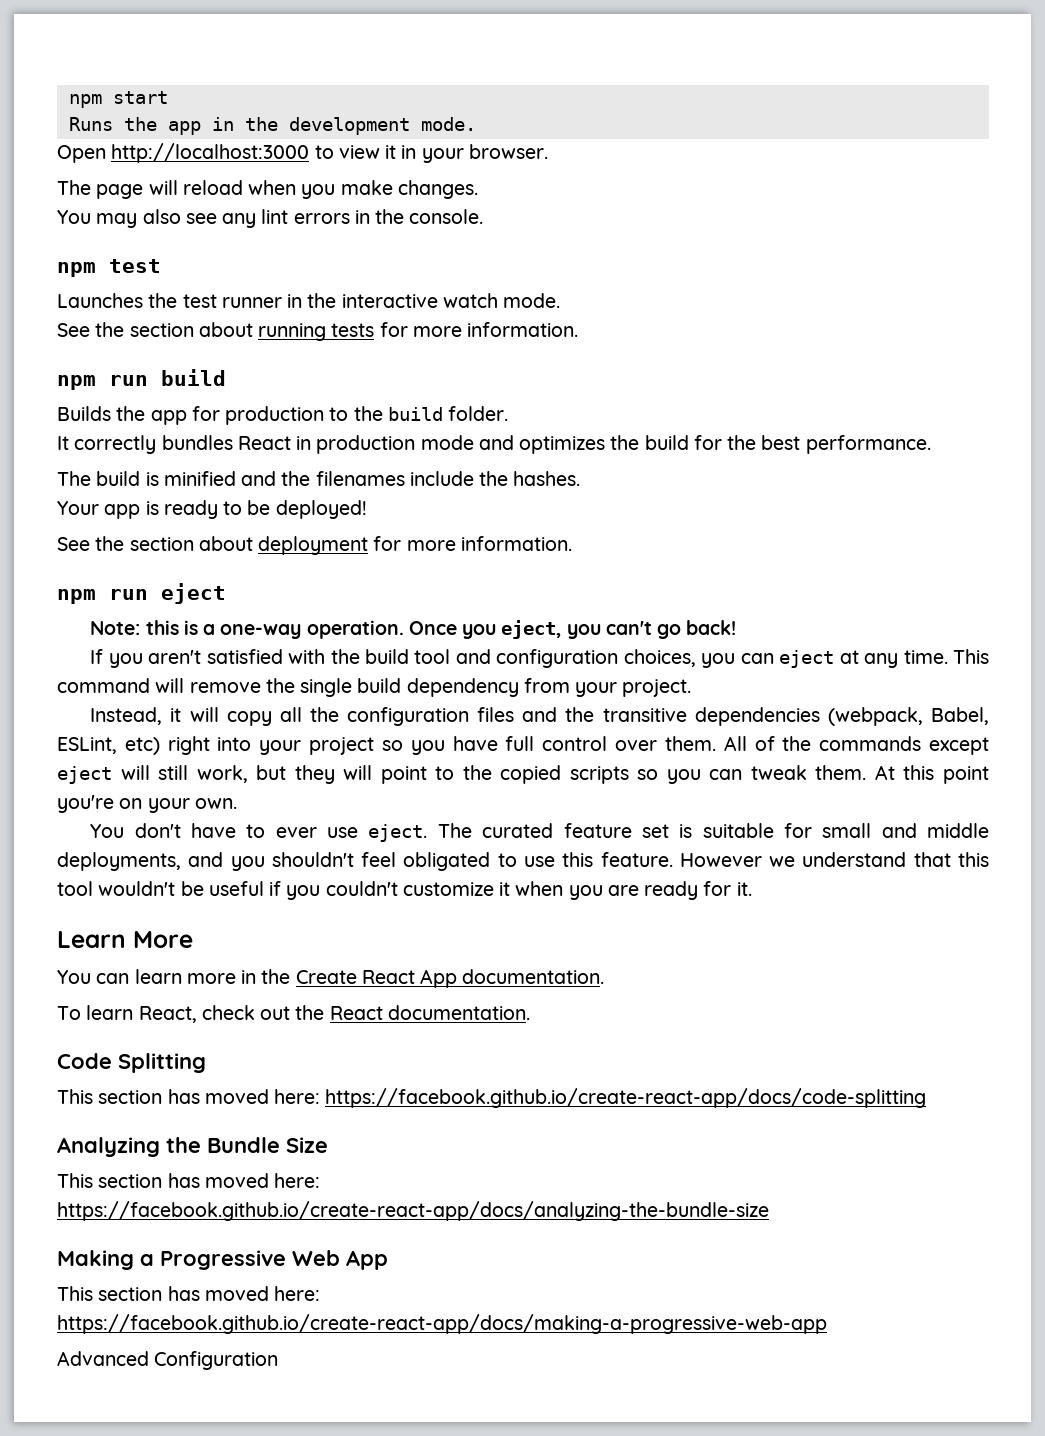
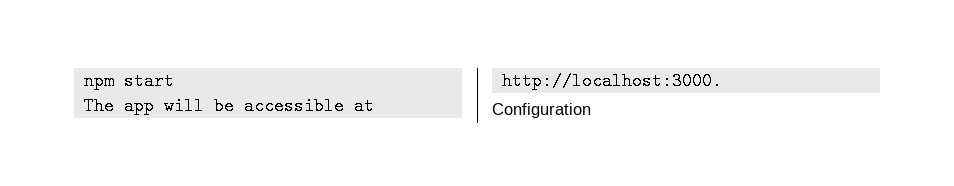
[68,117,476,135] [57,143,548,163] [57,180,478,199] [57,209,484,228] [57,259,161,277] [57,293,561,308] [57,322,579,341] [57,369,226,390] [57,406,509,425] [57,435,931,454] [57,471,581,486] [57,500,367,519] [57,536,572,555] [57,583,226,604] [90,620,737,639] [90,649,990,668] [57,678,692,697] [90,707,989,726] [57,736,990,755] [57,765,989,784] [57,795,237,813] [90,823,989,842] [57,852,990,871] [57,881,752,900] [57,931,193,948] [57,969,605,988] [57,1005,530,1023] [57,1053,206,1073] [57,1088,927,1108] [57,1137,328,1157] [57,1173,321,1188] [57,1201,769,1221] [57,1250,388,1270] [57,1286,321,1301] [57,1314,827,1334] [57,1351,149,1366] Runs the app in the development mode. // Open http://localhost:3000 to view it in your browser. // The page will reload when you make changes. // You may also see any lint errors in the console. // npm test // Launches the test runner in the interactive watch mode. // See the section about running tests for more information. // npm run build // Builds the app for production to the build folder. // It correctly bundles React in production mode and optimizes the build for the best performance. // The build is minified and the filenames include the hashes. // Your app is ready to be deployed! // See the section about deployment for more information. // npm run eject // Note: this is a one-way operation. Once you eject, you can't go back! // If you aren't satisfied with the build tool and configuration choices, you can eject at any time. This command will remove the single build dependency from your project. // Instead, it will copy all the configuration files and the transitive dependencies (webpack, Babel, ESLint, etc) right into your project so you have full control over them. All of the commands except eject will still work, but they will point to the copied scripts so you can tweak them. At this point you're on your own. // You don't have to ever use eject. The curated feature set is suitable for small and middle deployments, and you shouldn't feel obligated to use this feature. However we understand that this tool wouldn't be useful if you couldn't customize it when you are ready for it. // Learn More // You can learn more in the Create React App documentation. // To learn React, check out the React documentation. // Code Splitting // This section has moved here: https://facebook.github.io/create-react-app/docs/code-splitting // Analyzing the Bundle Size // This section has moved here: https://facebook.github.io/create-react-app/docs/analyzing-the-bundle-size // Making a Progressive Web App // This section has moved here: https://facebook.github.io/create-react-app/docs/making-a-progressive-web-app // Advanced -> [83,97,374,115] [501,72,722,90] The app will be accessible at http://localhost:3000. //

